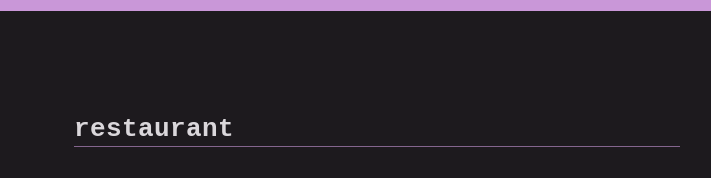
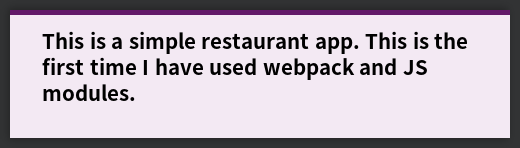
[74,119,234,136] restaurant -> [42,31,469,54] [42,57,428,80] [42,84,136,101] This is a simple restaurant app. This is the first time I have used webpack and JS modules.

